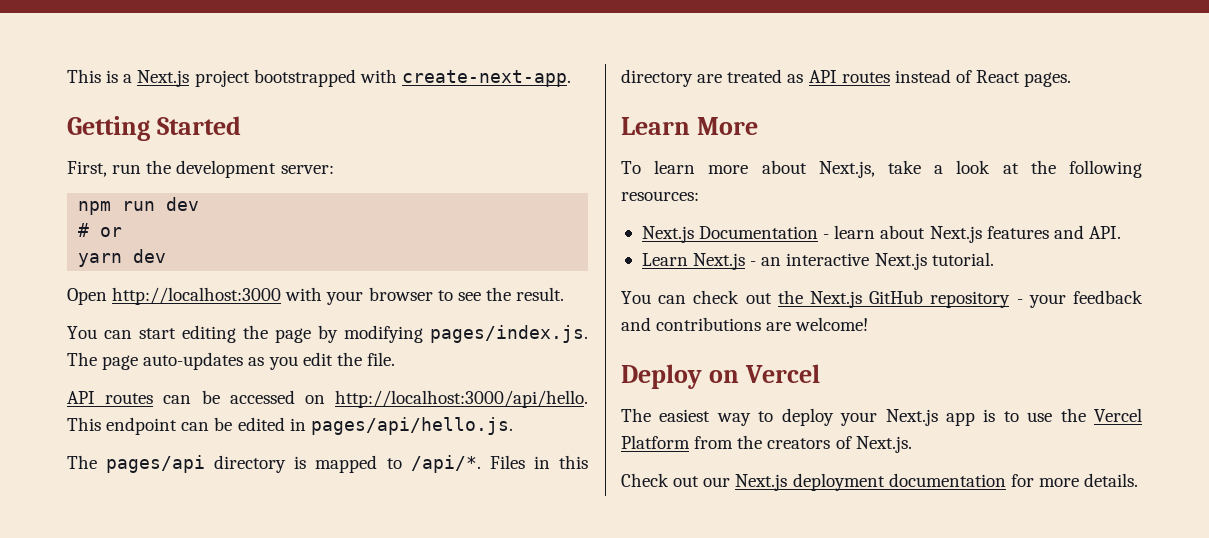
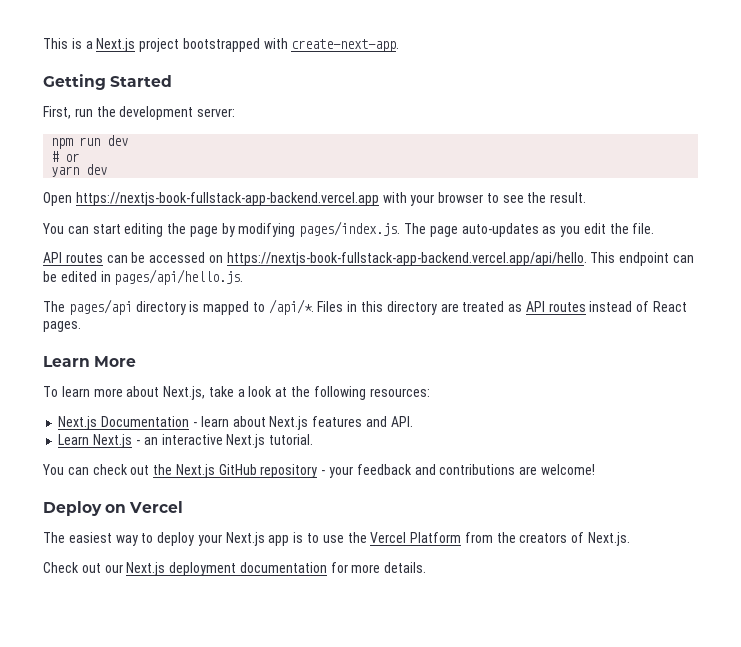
[112,287,282,305] http://localhost:3000 -> [75,192,379,206] https://nextjs-book-fullstack-app-backend.vercel.app
[335,390,588,408] http://localhost:3000/api/hello. -> [226,252,587,266] https://nextjs-book-fullstack-app-backend.vercel.app/api/hello.

